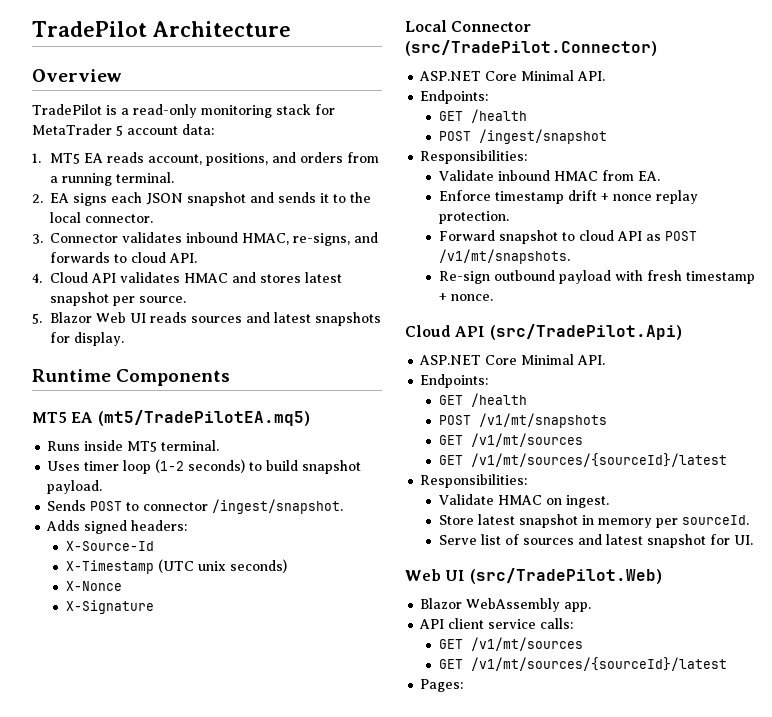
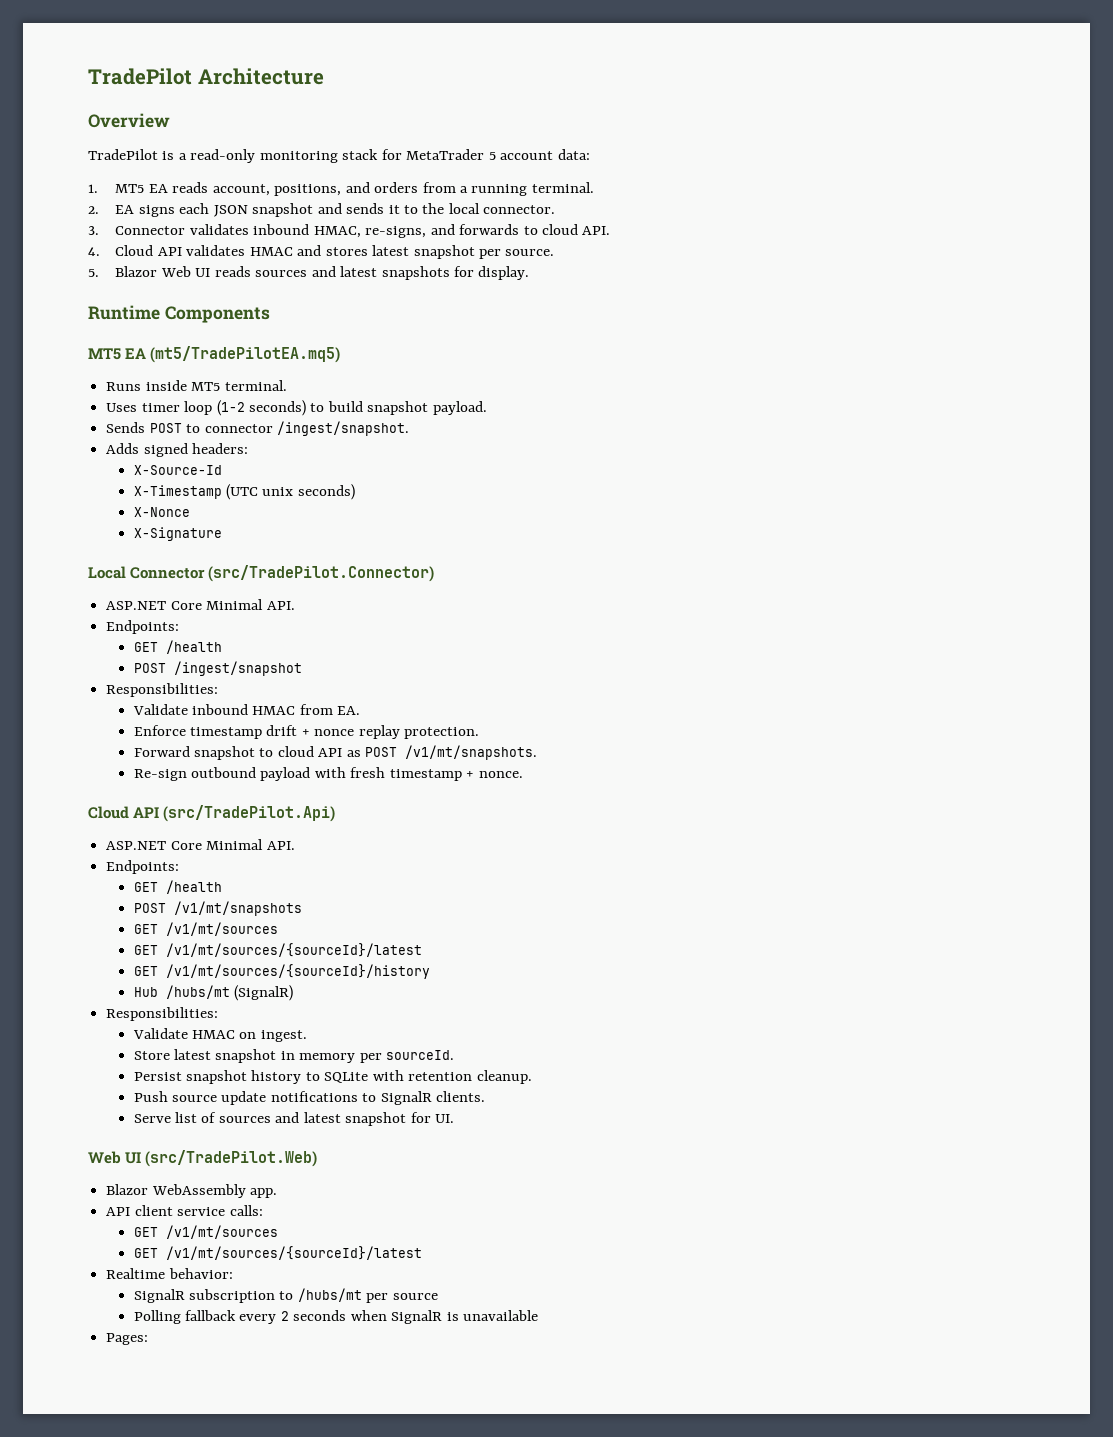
(727, 460) none -> [133,964,430,979] [133,985,293,1001] // GET /v1/mt/sources/{sourceId}/history // Hub /hubs/mt (SignalR)
(749, 520) none -> [133,1070,532,1084] [133,1091,486,1105] // Persist snapshot history to SQLite with retention cleanup. // Push source update notifications to SignalR clients.
(727, 664) none -> [106,1268,233,1279] [133,1288,438,1303] [133,1310,539,1324] // Realtime behavior: // SignalR subscription to /hubs/mt per source // Polling fallback every 2 seconds when SignalR is unavailable

